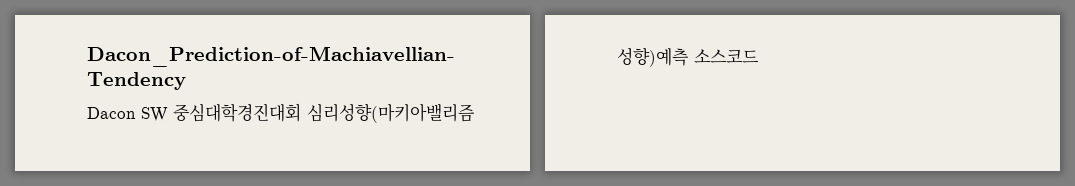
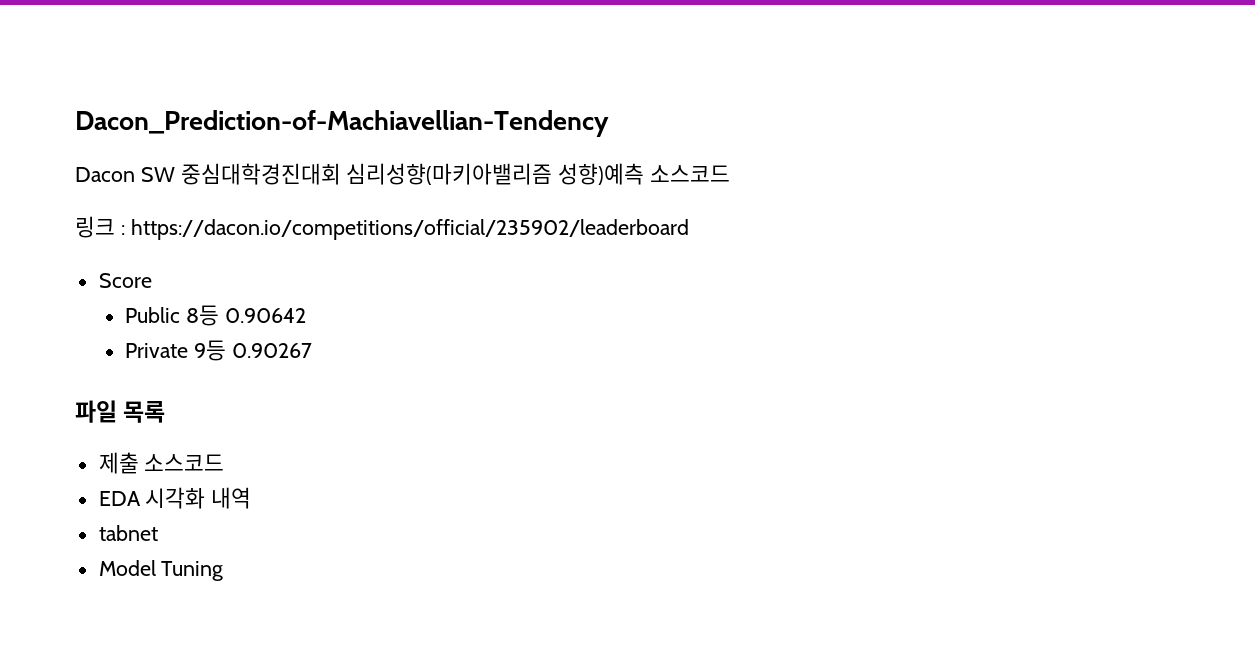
(759, 56) none -> [75,216,689,240] [98,273,152,288] [125,305,306,326] [125,340,312,361] [75,400,166,423] [98,452,225,474] [98,487,252,509] [98,525,158,541] [98,560,224,581] // 링크 : https://dacon.io/competitions/official/235902/leaderboard // Score // Public 8등 0.90642 // Private 9등 0.90267 // 파일 목록 // 제출 소스코드 // EDA 시각화 내역 // tabnet // Model Tuning

